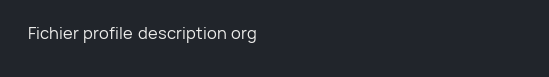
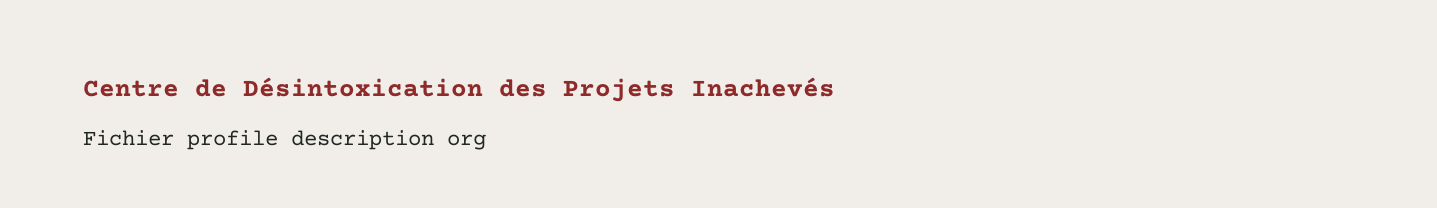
(28, 33) none -> [83,77,835,102] Centre de Désintoxication des Projets Inachevés //

